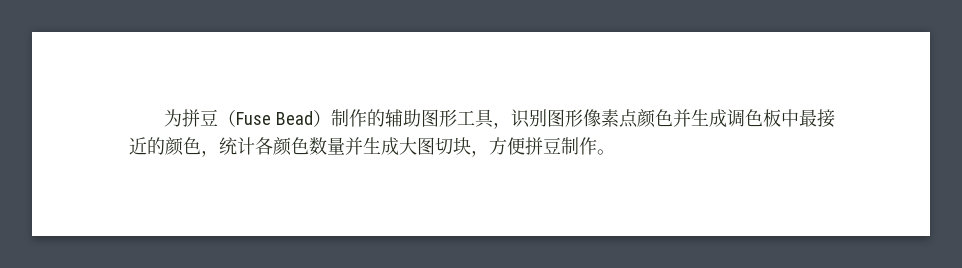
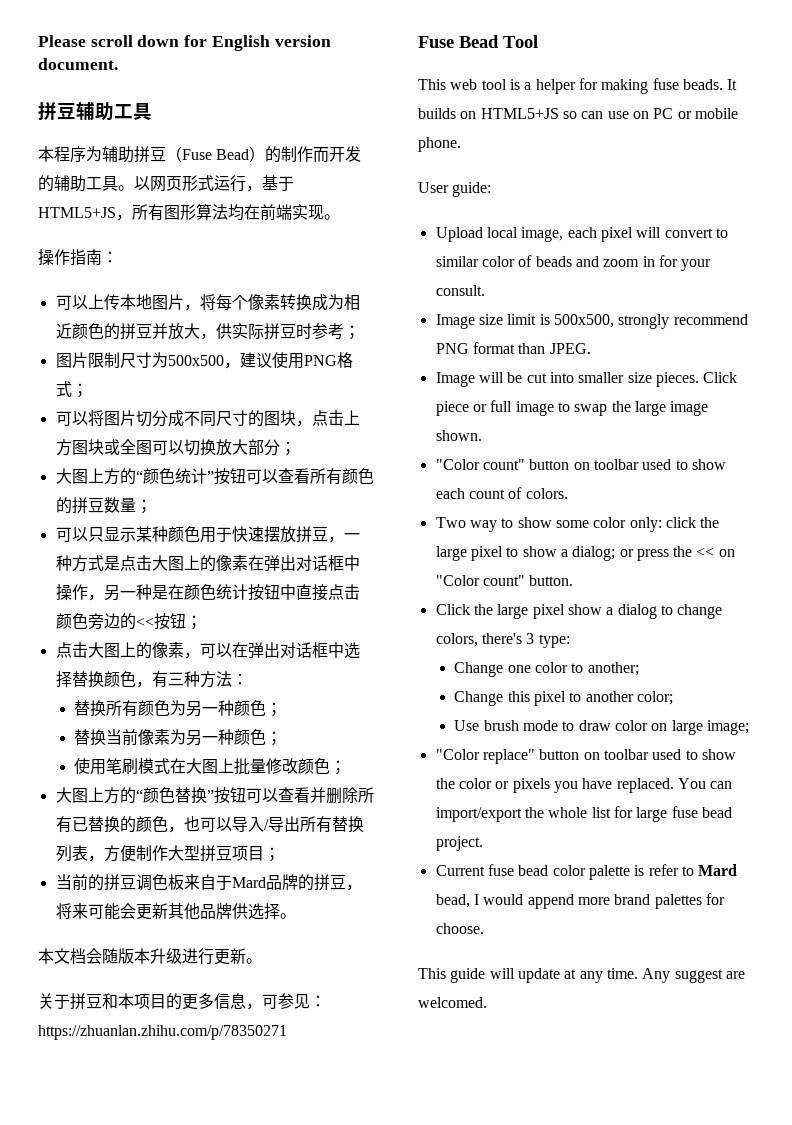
[164,109,835,129] [129,137,615,157] 为拼豆（Fuse Bead）制作的辅助图形工具，识别图形像素点颜色并生成调色板中最接近的颜色，统计各颜色数量并生成大图切块，方便拼豆制作。 -> [38,35,331,51] [38,58,118,70] [38,102,152,121] [38,146,362,163] [38,175,294,192] [38,203,340,221] [38,249,118,266] [55,294,360,311] [55,323,360,340] [55,352,353,369] [55,381,88,398] [55,410,360,427] [55,439,296,456] [55,468,374,485] [55,497,152,514] [55,526,360,543] [55,555,360,572] [55,584,360,601] [55,613,202,630] [55,642,360,659] [55,671,248,688] [74,700,283,717] [74,729,283,746] [74,758,347,775] [55,787,374,804] [55,816,364,833] [55,845,280,862] [55,874,362,891] [55,903,296,920] [38,948,262,965] [38,993,326,1010] [38,1025,287,1040] [418,35,538,48] [418,78,738,94] [418,108,738,119] [418,137,461,152] [418,182,492,197] [435,227,728,242] [435,255,712,271] [435,285,485,296] [435,314,748,329] [435,342,591,354] [435,372,738,387] [435,400,709,416] [435,430,482,441] [435,459,726,470] [435,487,568,499] [435,517,720,532] [435,546,735,561] [435,575,574,586] [435,604,723,619] [435,633,570,648] [454,662,639,677] [454,691,674,706] [454,720,750,735] [435,749,736,764] [435,778,733,793] [435,806,732,822] [435,836,483,851] [435,864,738,880] [435,893,725,909] [435,923,484,934] [418,968,745,983] [418,997,487,1008] Please scroll down for English version document. // 拼豆辅助工具 // 本程序为辅助拼豆（Fuse Bead）的制作而开发的辅助工具。以网页形式运行，基于HTML5+JS，所有图形算法均在前端实现。 // 操作指南： // 可以上传本地图片，将每个像素转换成为相近颜色的拼豆并放大，供实际拼豆时参考； // 图片限制尺寸为500x500，建议使用PNG格式； // 可以将图片切分成不同尺寸的图块，点击上方图块或全图可以切换放大部分； // 大图上方的“颜色统计”按钮可以查看所有颜色的拼豆数量； // 可以只显示某种颜色用于快速摆放拼豆，一种方式是点击大图上的像素在弹出对话框中操作，另一种是在颜色统计按钮中直接点击颜色旁边的<<按钮； // 点击大图上的像素，可以在弹出对话框中选择替换颜色，有三种方法： // 替换所有颜色为另一种颜色； // 替换当前像素为另一种颜色； // 使用笔刷模式在大图上批量修改颜色； // 大图上方的“颜色替换”按钮可以查看并删除所有已替换的颜色，也可以导入/导出所有替换列表，方便制作大型拼豆项目； // 当前的拼豆调色板来自于Mard品牌的拼豆，将来可能会更新其他品牌供选择。 // 本文档会随版本升级进行更新。 // 关于拼豆和本项目的更多信息，可参见：https://zhuanlan.zhihu.com/p/78350271 // Fuse Bead Tool // This web tool is a helper for making fuse beads. It builds on HTML5+JS so can use on PC or mobile phone. // User guide: // Upload local image, each pixel will convert to similar color of beads and zoom in for your consult. // Image size limit is 500x500, strongly recommend PNG format than JPEG. // Image will be cut into smaller size pieces. Click piece or full image to swap the large image shown. // "Color count" button on toolbar used to show each count of colors. // Two way to show some color only: click the large pixel to show a dialog; or press the << on "Color count" button. // Click the large pixel show a dialog to change colors, there's 3 type: // Change one color to another; // Change this pixel to another color; // Use brush mode to draw color on large image; // "Color replace" button on toolbar used to show the color or pixels you have replaced. You can import/export the whole list for large fuse bead project. // Current fuse bead color palette is refer to Mard bead, I would append more brand palettes for choose. // This guide will update at any time. Any suggest are welcomed.

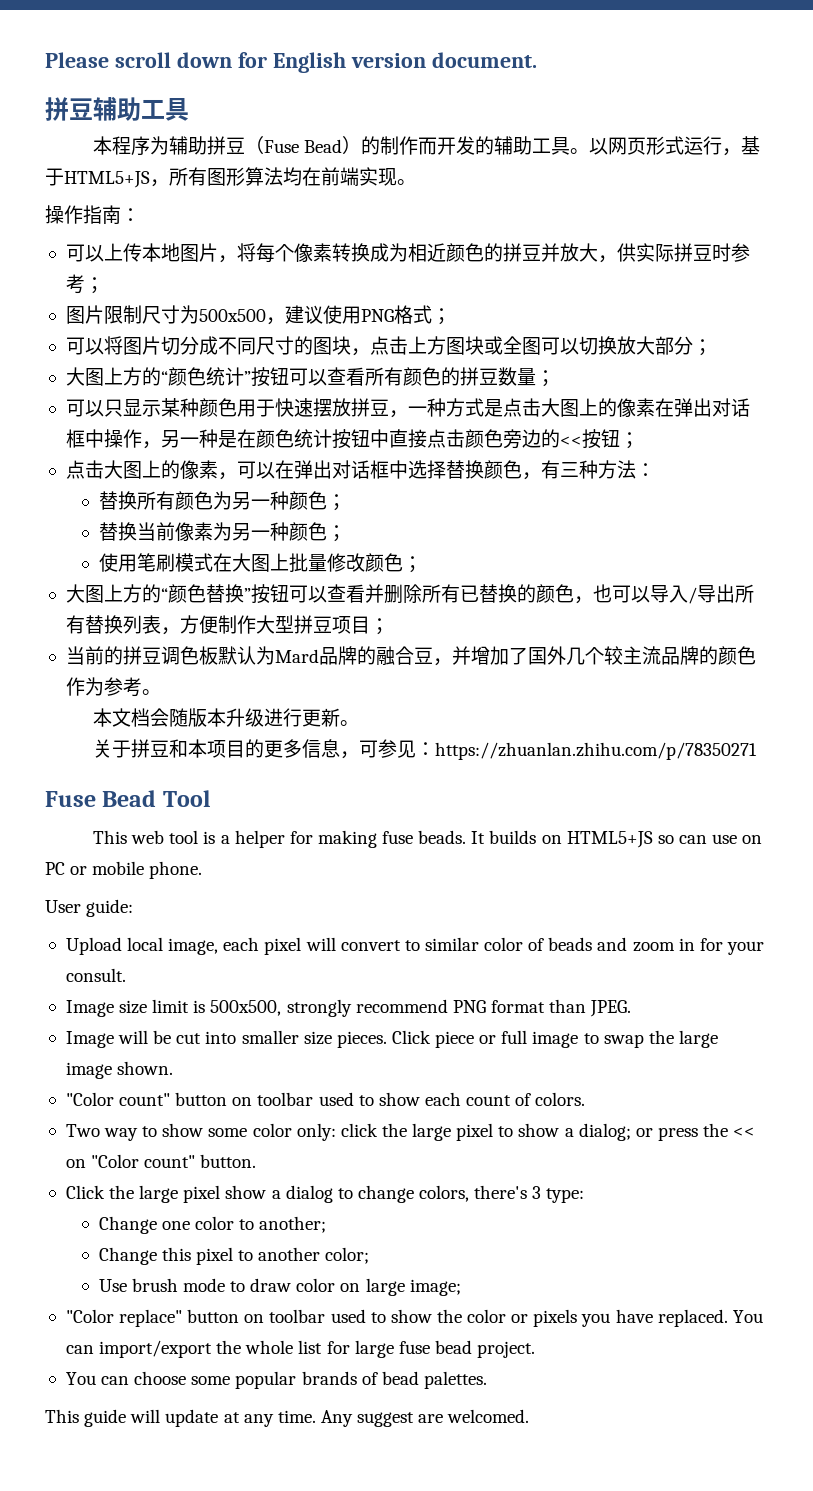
[183,874,232,890] 来自于 -> [217,646,275,665] 默认为
[313,874,362,891] [55,903,280,920] 拼豆，将来可能会更新其他品牌供选择 -> [375,646,756,666] [65,677,142,697] 融合豆，并增加了国外几个较主流品牌的颜色作为参考
[435,864,738,880] [435,893,725,909] [435,923,484,934] Current fuse bead color palette is refer to Mard bead, I would append more brand palettes for choose. -> [65,1371,487,1389] You can choose some popular brands of bead palettes.

